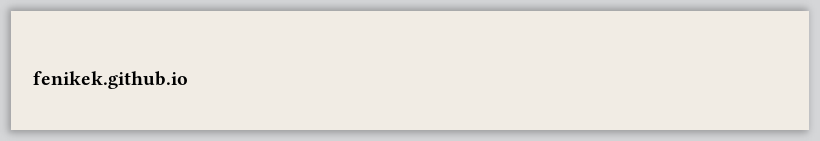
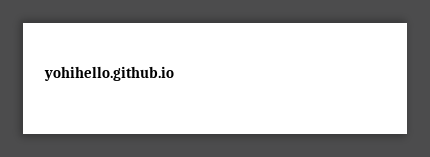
[33,71,188,89] fenikek.github.io -> [44,66,174,81] yohihello.github.io

